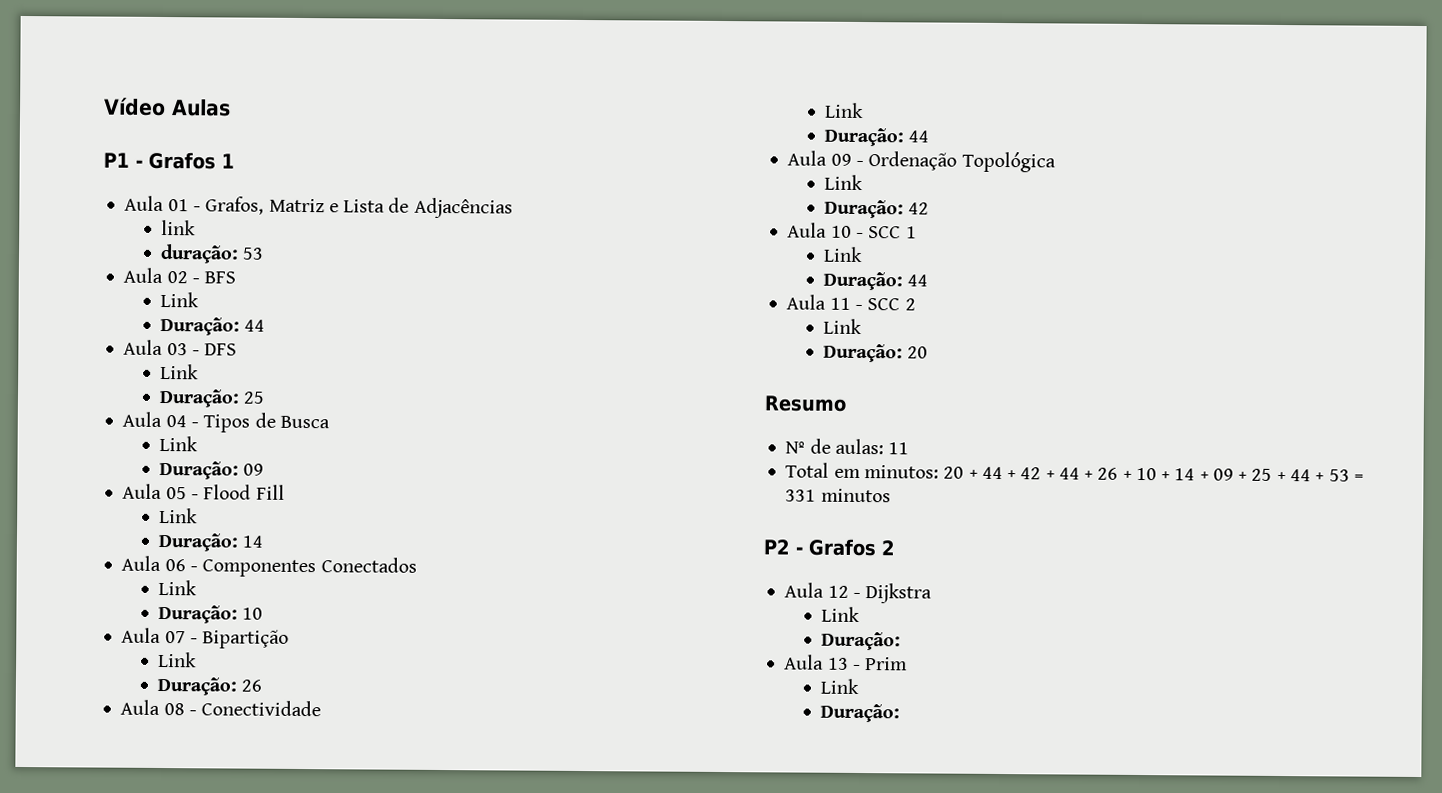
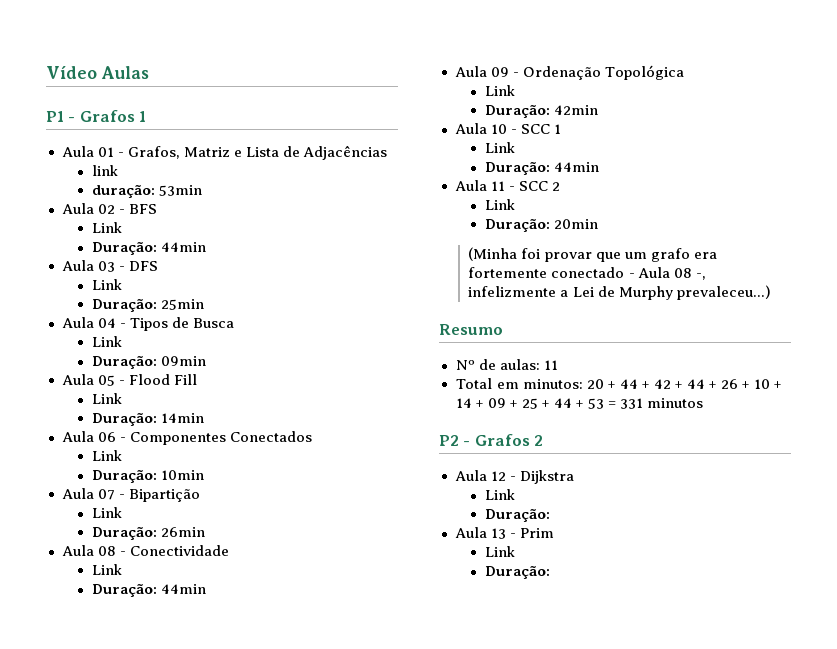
[242,247,265,260] 53 -> [158,185,202,196] 53min
[244,319,266,332] 44 -> [160,242,206,252] 44min
[243,391,266,404] 25 -> [160,299,204,310] 25min
[243,463,265,476] 09 -> [160,356,206,366] 09min
[242,535,264,548] 14 -> [160,413,204,423] 14min
[242,607,264,620] 10 -> [160,470,204,480] 10min
[241,679,263,692] 26 -> [160,527,205,537] 26min
[908,130,930,143] 44 -> [160,584,206,594] 44min
[908,202,930,215] 42 -> [553,105,598,115] 42min
[907,274,929,287] 44 -> [553,162,599,172] 44min
[907,346,929,359] 20 -> [553,219,598,229] [468,247,717,262] [468,267,706,280] [468,285,771,300] 20min // (Minha foi provar que um grafo era fortemente conectado - Aula 08 -, infelizmente a Lei de Murphy prevaleceu...)

